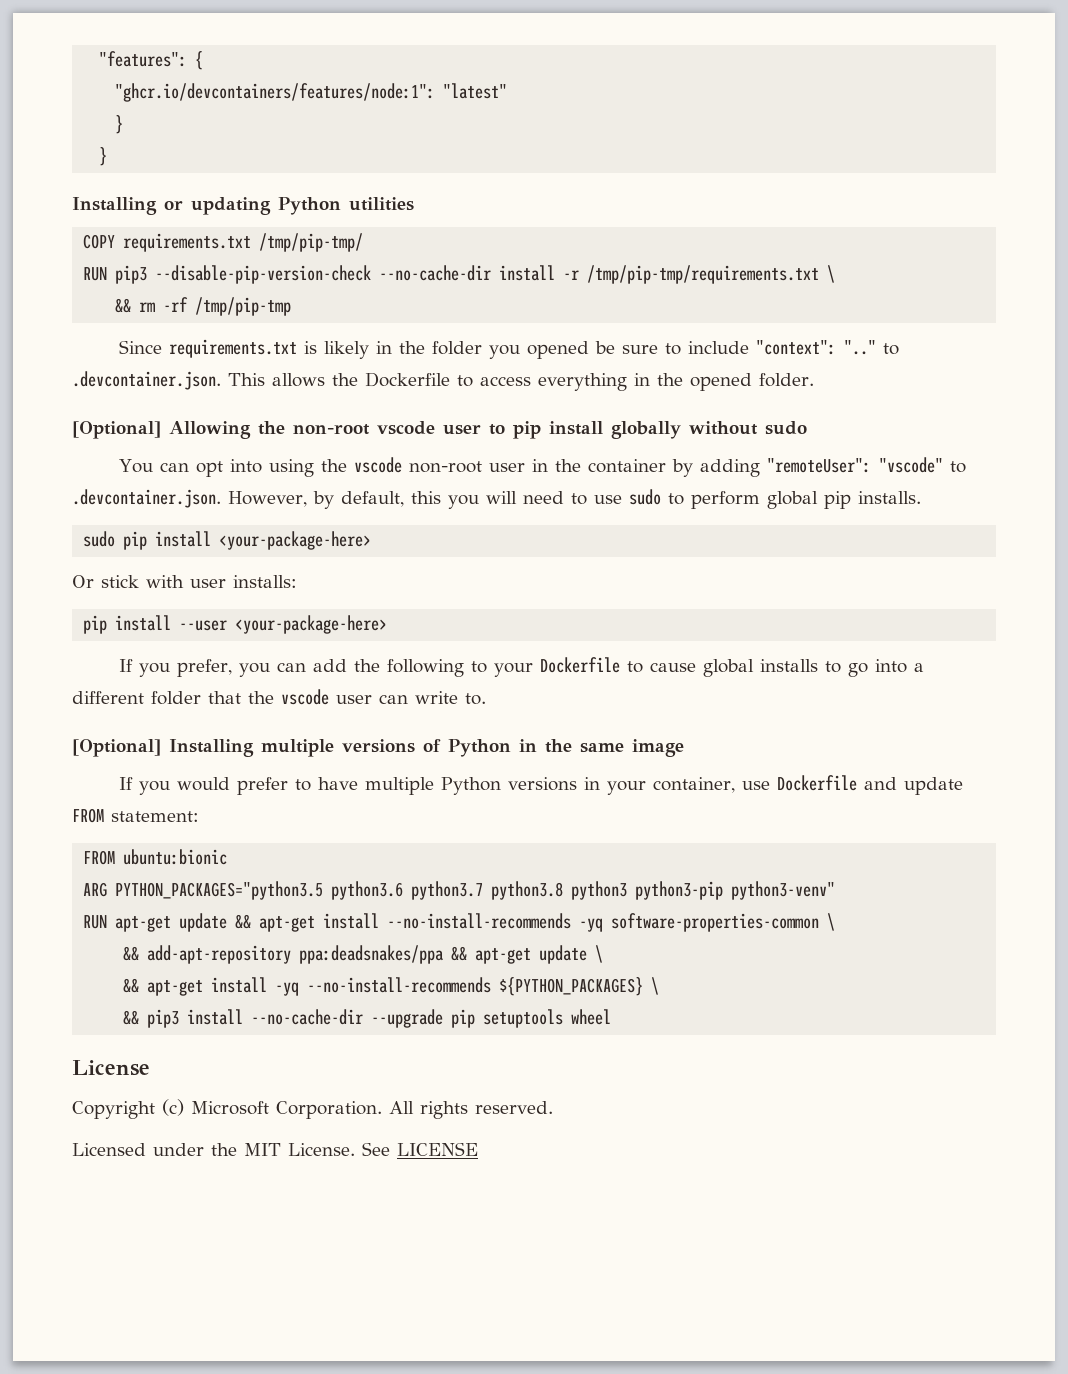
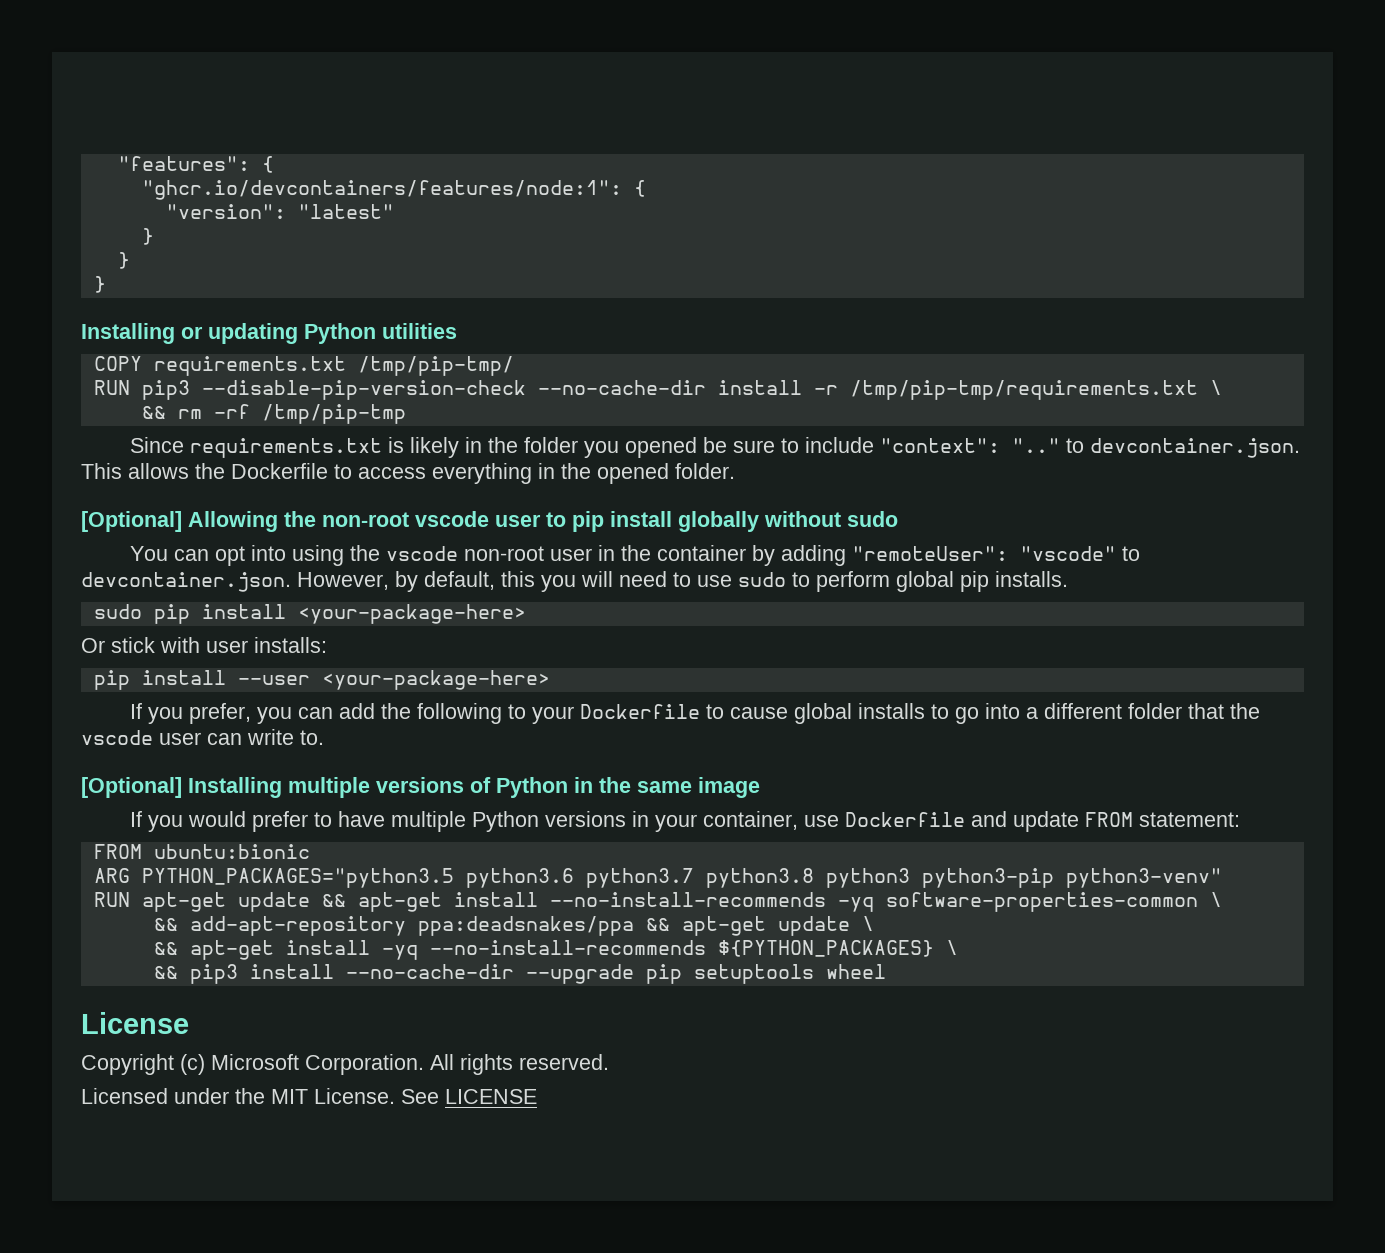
(436, 92) none -> [633,180,646,197] [165,204,286,219] { // "version":
(108, 156) none -> [93,276,106,293] // }
[72,371,221,390] .devcontainer.json. -> [1090,438,1301,458] devcontainer.json.
[72,489,221,508] .devcontainer.json. -> [81,572,291,592] devcontainer.json.

